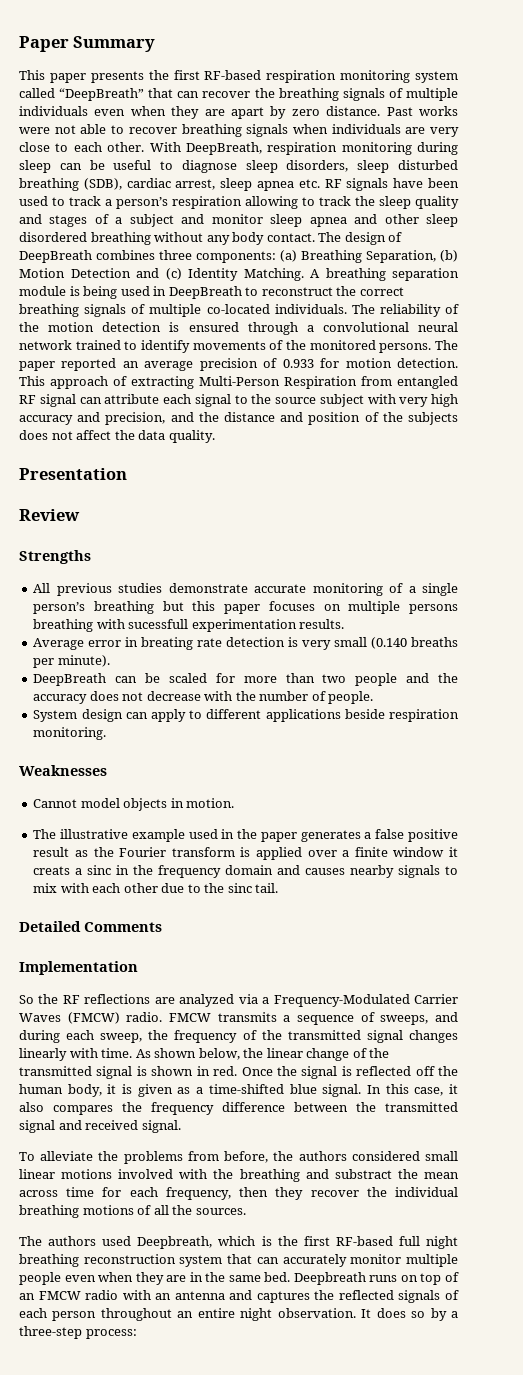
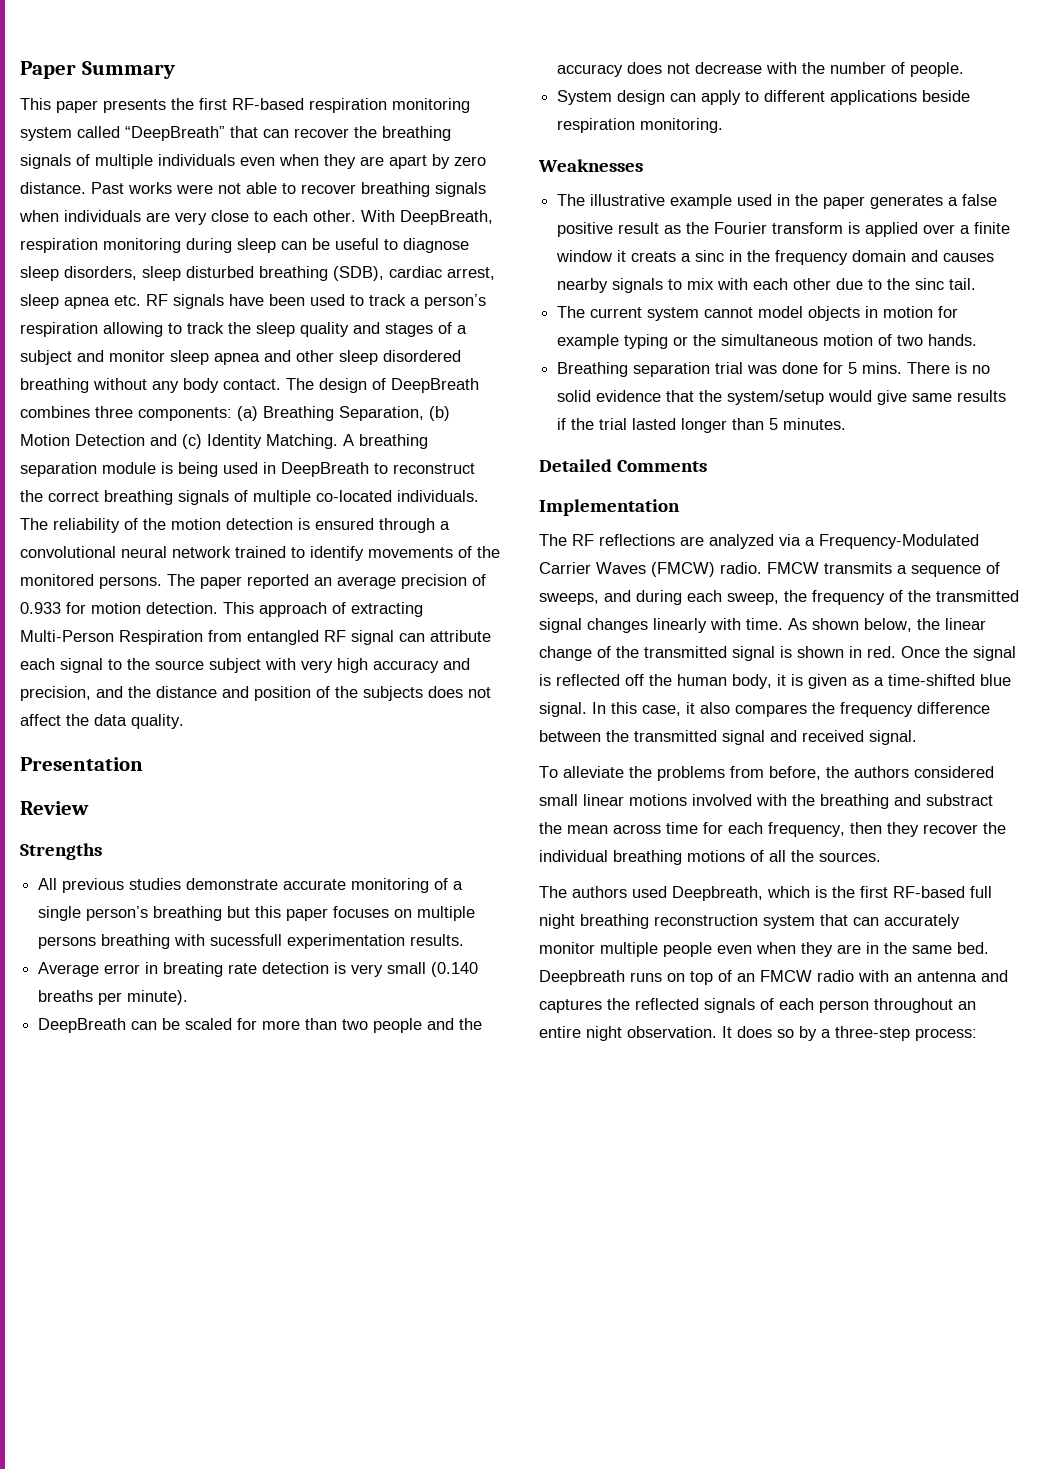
[33,798,235,811] // Cannot model objects in motion. -> (643, 165) none
(279, 888) none -> [557,306,959,321] [557,334,978,349] [557,362,991,377] [557,390,1007,405] [557,418,847,433] // The current system cannot model objects in motion for example typing or the simultaneous motion of two hands. // Breathing separation trial was done for 5 mins. There is no solid evidence that the system/setup would give same results if the trial lasted longer than 5 minutes.
[19,994,59,1004] So the -> [539,534,567,546] The

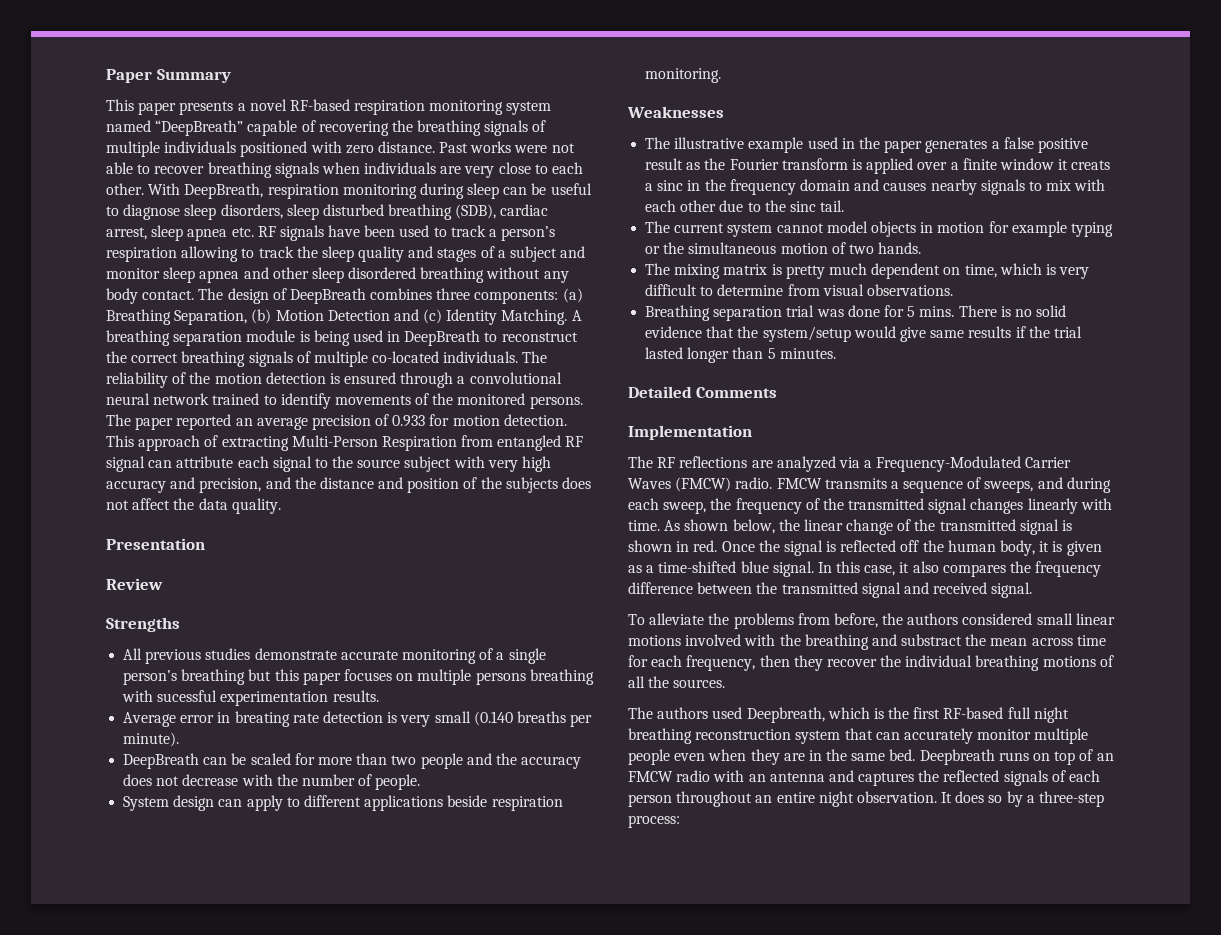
[171,98,227,110] the first -> [237,99,287,111] a novel
[77,126,349,141] called “DeepBreath” that can recover -> [106,120,389,136] named “DeepBreath” capable of recovering
[240,154,450,169] even when they are apart by -> [240,141,342,157] positioned with
[210,934,283,946] sucessfull -> [157,690,218,702] sucessful
(978, 340) none -> [645,263,1090,279] [645,284,953,296] // The mixing matrix is pretty much dependent on time, which is very difficult to determine from visual observations.

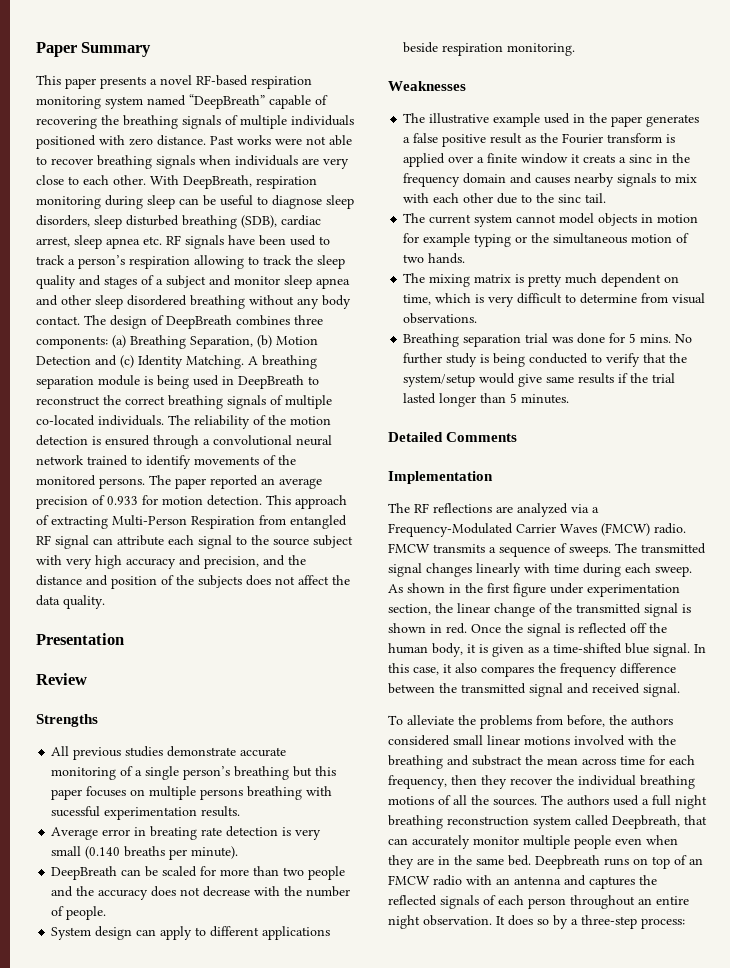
[958,305,1067,317] [645,326,703,338] There is no solid evidence -> [675,334,693,343] [403,353,641,367] No further study is being conducted to verify
[984,477,1111,493] [628,498,844,514] sweeps, and during each sweep, the frequency of the -> [569,543,637,557] sweeps. The
[628,519,775,534] time. As shown below, -> [554,563,692,577] [388,583,680,597] [388,604,431,615] time during each sweep. As shown in the first figure under experimentation section,
(726, 683) // -> (537, 802) none
[746,707,1004,723] Deepbreath, which is the first RF-based -> [642,799,649,805] a
(841, 737) none -> [575,815,680,829] called Deepbreath,

